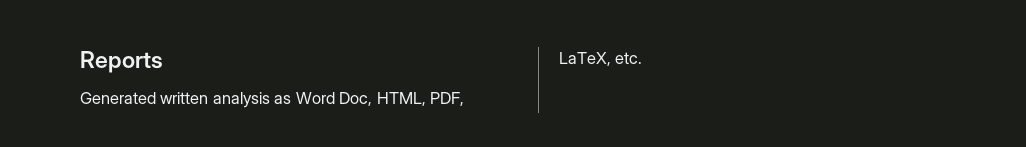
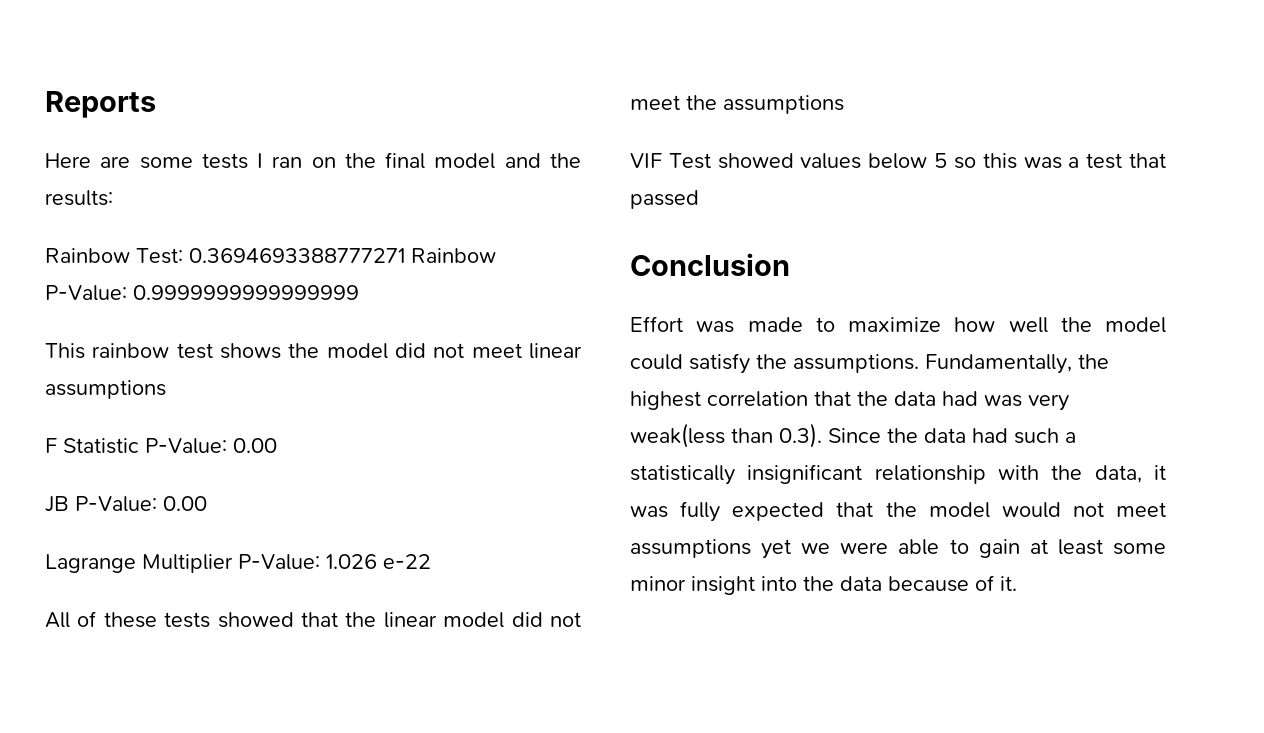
[80,92,465,108] [559,52,643,66] Generated written analysis as Word Doc, HTML, PDF, LaTeX, etc. -> [45,152,581,169] [45,190,113,206] [45,248,496,264] [45,285,359,301] [45,343,582,359] [45,380,166,399] [45,438,277,454] [45,496,207,512] [45,554,431,573] [45,611,581,628] [630,95,844,114] [630,153,1166,169] [630,190,699,209] [630,253,790,276] [630,316,1166,333] [630,353,1109,374] [630,391,1069,411] [630,423,1076,448] [630,464,1166,485] [630,501,1166,522] [630,539,1166,559] [630,575,1017,595] Here are some tests I ran on the final model and the results: // Rainbow Test: 0.3694693388777271 Rainbow P-Value: 0.9999999999999999 // This rainbow test shows the model did not meet linear assumptions // F Statistic P-Value: 0.00 // JB P-Value: 0.00 // Lagrange Multiplier P-Value: 1.026 e-22 // All of these tests showed that the linear model did not meet the assumptions // VIF Test showed values below 5 so this was a test that passed // Conclusion // Effort was made to maximize how well the model could satisfy the assumptions. Fundamentally, the highest correlation that the data had was very weak(less than 0.3). Since the data had such a statistically insignificant relationship with the data, it was fully expected that the model would not meet assumptions yet we were able to gain at least some minor insight into the data because of it.

